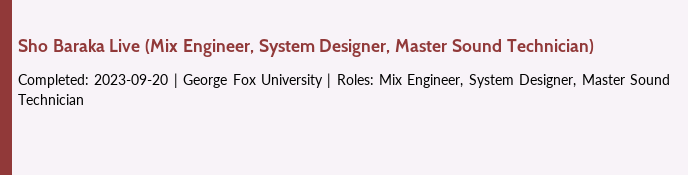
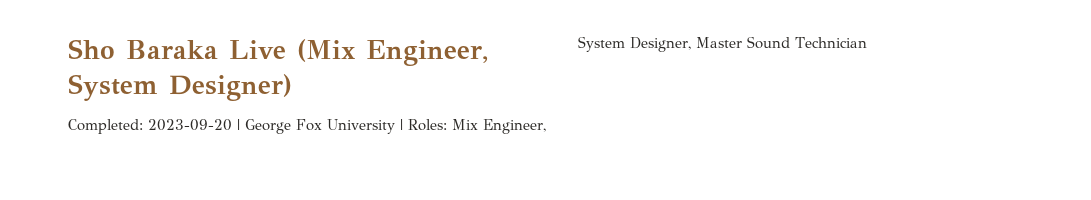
[319,39,594,57] Designer, Master Sound Technician) -> [169,74,292,101] Designer)

